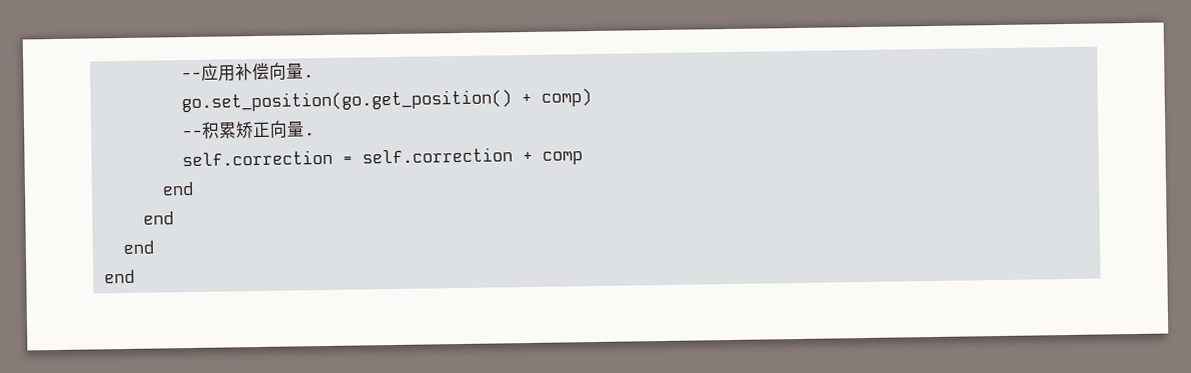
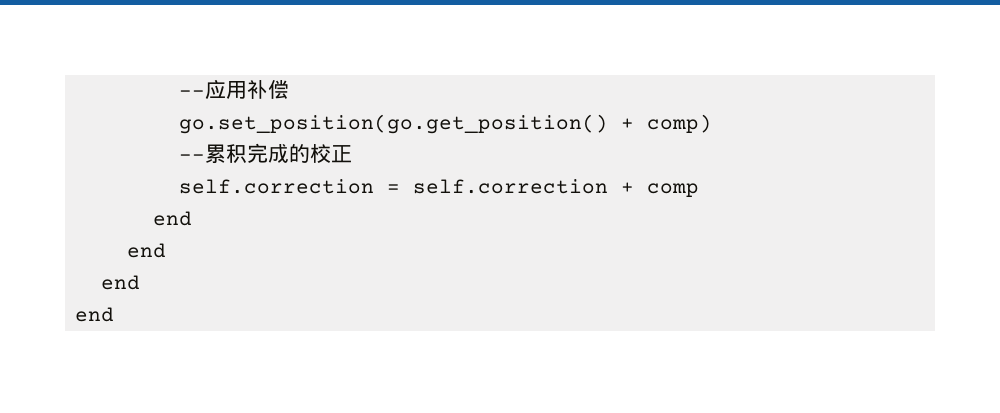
[269,62,315,80] 向量. -> (290, 89) none
[201,121,255,139] 积累矫 -> [205,143,332,164] 累积完成的校
[269,120,316,138] 向量. -> (353, 154) none

